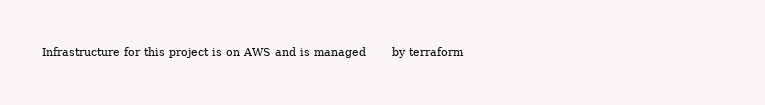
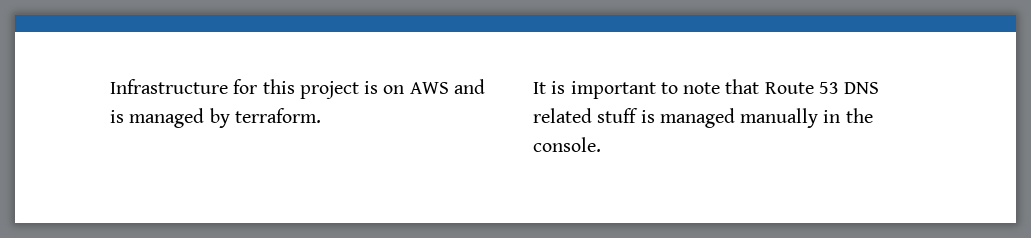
[409,47,464,56] terraform -> [234,108,321,123] [533,79,880,99] [533,108,873,128] [533,137,601,152] terraform. // It is important to note that Route 53 DNS related stuff is managed manually in the console.

